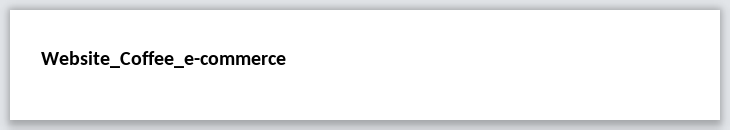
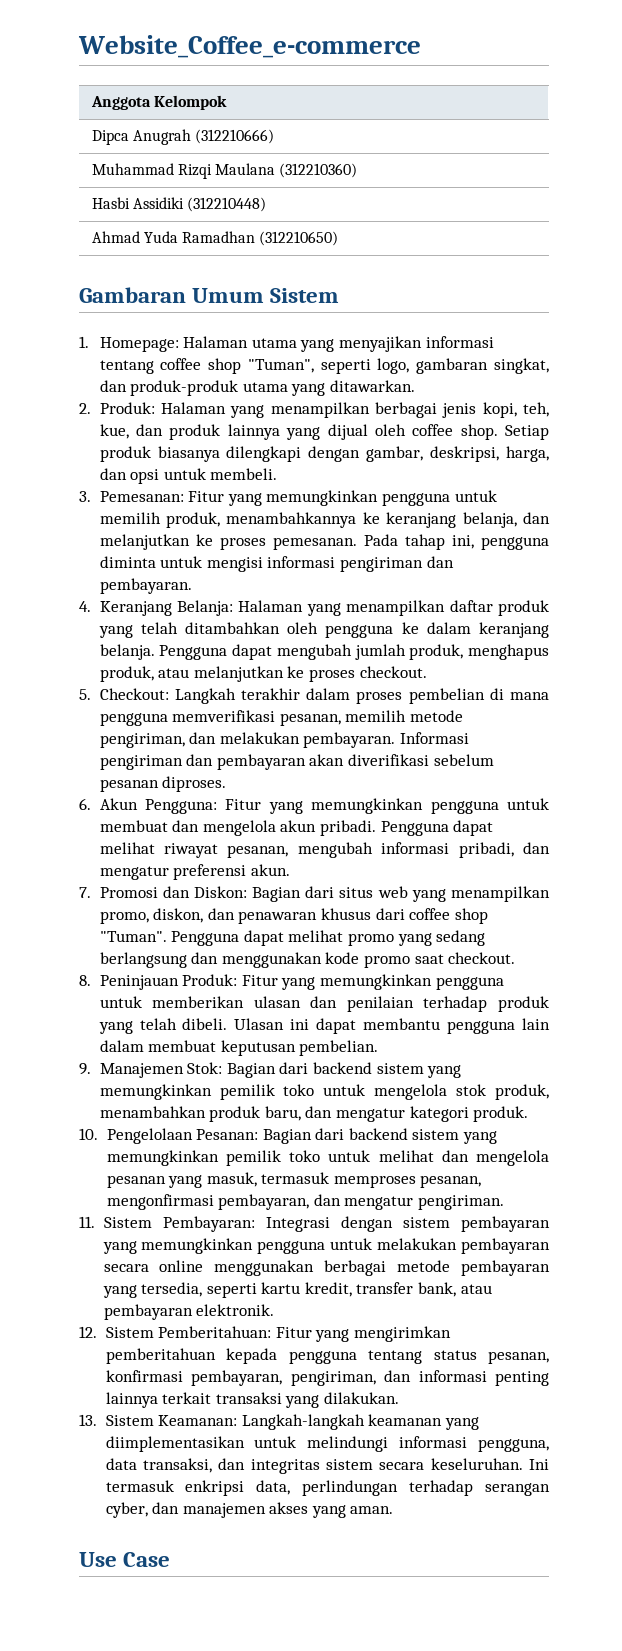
(286, 59) none -> [90,95,227,110] [91,129,275,145] [91,163,358,179] [91,197,267,212] [91,231,339,246] [79,287,340,303] [79,336,494,352] [99,358,550,374] [99,380,415,396] [79,402,549,418] [99,424,550,440] [99,446,549,462] [99,468,278,484] [79,490,497,506] [99,512,550,528] [99,534,549,550] [99,556,454,572] [99,578,192,594] [79,600,549,616] [98,622,550,638] [99,644,549,660] [99,666,427,682] [79,688,550,704] [99,710,463,726] [99,732,469,748] [99,754,494,770] [99,776,227,792] [79,798,549,814] [99,820,494,836] [99,842,550,858] [99,864,290,880] [79,886,550,902] [99,908,488,924] [99,930,486,946] [99,952,516,968] [79,974,504,990] [99,996,549,1012] [98,1018,550,1034] [99,1040,379,1056] [79,1062,462,1078] [99,1084,549,1100] [99,1106,529,1122] [79,1128,498,1144] [106,1150,549,1166] [106,1172,482,1188] [106,1194,504,1210] [79,1216,550,1232] [102,1238,550,1254] [103,1260,550,1276] [102,1282,492,1298] [103,1304,275,1320] [79,1326,451,1342] [105,1348,549,1364] [105,1370,549,1386] [105,1392,399,1408] [79,1414,479,1430] [105,1436,549,1452] [105,1458,549,1474] [105,1480,550,1496] [105,1502,394,1518] [79,1552,171,1567] // Anggota Kelompok // Dipca Anugrah (312210666) // Muhammad Rizqi Maulana (312210360) // Hasbi Assidiki (312210448) // Ahmad Yuda Ramadhan (312210650) // Gambaran Umum Sistem // 1. Homepage: Halaman utama yang menyajikan informasi tentang coffee shop "Tuman", seperti logo, gambaran singkat, dan produk-produk utama yang ditawarkan. // 2. Produk: Halaman yang menampilkan berbagai jenis kopi, teh, kue, dan produk lainnya yang dijual oleh coffee shop. Setiap produk biasanya dilengkapi dengan gambar, deskripsi, harga, dan opsi untuk membeli. // 3. Pemesanan: Fitur yang memungkinkan pengguna untuk memilih produk, menambahkannya ke keranjang belanja, dan melanjutkan ke proses pemesanan. Pada tahap ini, pengguna diminta untuk mengisi informasi pengiriman dan pembayaran. // 4. Keranjang Belanja: Halaman yang menampilkan daftar produk yang telah ditambahkan oleh pengguna ke dalam keranjang belanja. Pengguna dapat mengubah jumlah produk, menghapus produk, atau melanjutkan ke proses checkout. // 5. Checkout: Langkah terakhir dalam proses pembelian di mana pengguna memverifikasi pesanan, memilih metode pengiriman, dan melakukan pembayaran. Informasi pengiriman dan pembayaran akan diverifikasi sebelum pesanan diproses. // 6. Akun Pengguna: Fitur yang memungkinkan pengguna untuk membuat dan mengelola akun pribadi. Pengguna dapat melihat riwayat pesanan, mengubah informasi pribadi, dan mengatur preferensi akun. // 7. Promosi dan Diskon: Bagian dari situs web yang menampilkan promo, diskon, dan penawaran khusus dari coffee shop "Tuman". Pengguna dapat melihat promo yang sedang berlangsung dan menggunakan kode promo saat checkout. // 8. Peninjauan Produk: Fitur yang memungkinkan pengguna untuk memberikan ulasan dan penilaian terhadap produk yang telah dibeli. Ulasan ini dapat membantu pengguna lain dalam membuat keputusan pembelian. // 9. Manajemen Stok: Bagian dari backend sistem yang memungkinkan pemilik toko untuk mengelola stok produk, menambahkan produk baru, dan mengatur kategori produk. // 10. Pengelolaan Pesanan: Bagian dari backend sistem yang memungkinkan pemilik toko untuk melihat dan mengelola pesanan yang masuk, termasuk memproses pesanan, mengonfirmasi pembayaran, dan mengatur pengiriman. // 11. Sistem Pembayaran: Integrasi dengan sistem pembayaran yang memungkinkan pengguna untuk melakukan pembayaran secara online menggunakan berbagai metode pembayaran yang tersedia, seperti kartu kredit, transfer bank, atau pembayaran elektronik. // 12. Sistem Pemberitahuan: Fitur yang mengirimkan pemberitahuan kepada pengguna tentang status pesanan, konfirmasi pembayaran, pengiriman, dan informasi penting lainnya terkait transaksi yang dilakukan. // 13. Sistem Keamanan: Langkah-langkah keamanan yang diimplementasikan untuk melindungi informasi pengguna, data transaksi, dan integritas sistem secara keseluruhan. Ini termasuk enkripsi data, perlindungan terhadap serangan cyber, dan manajemen akses yang aman. // Use Case

